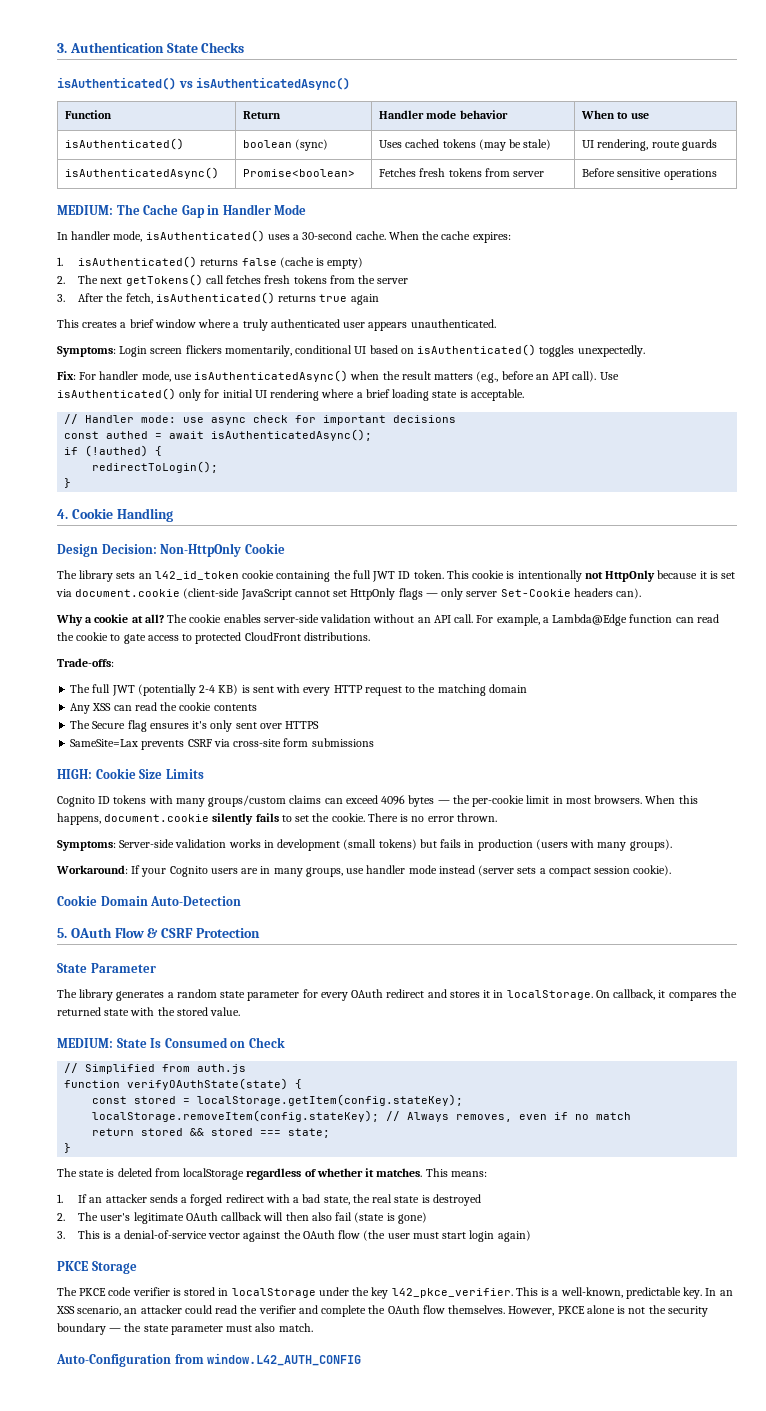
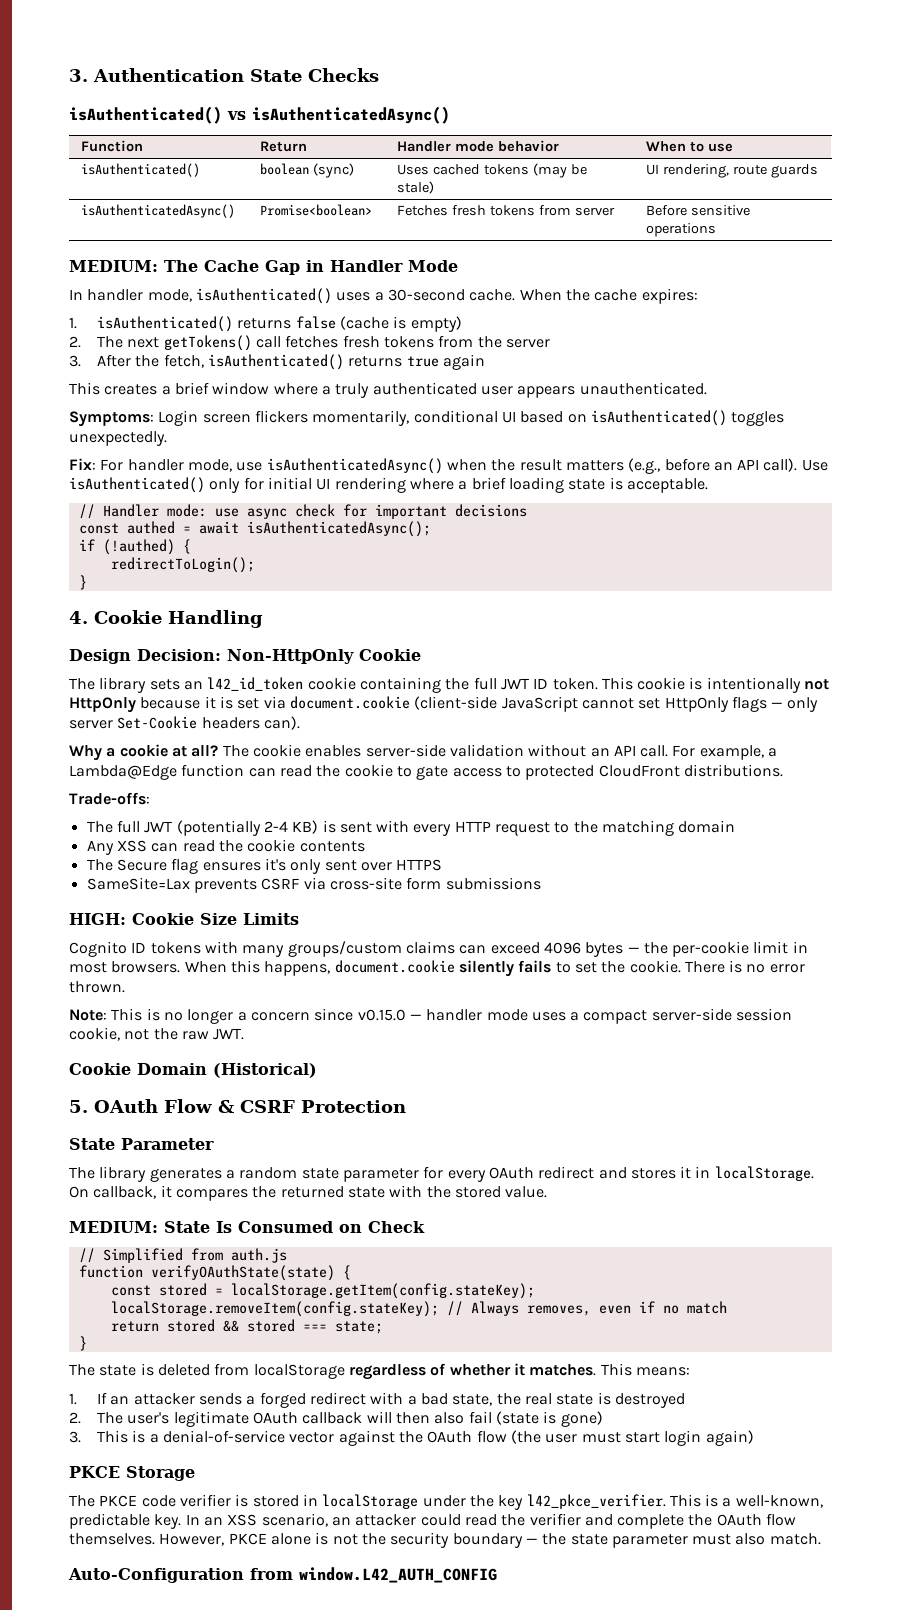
[57,839,672,851] [56,865,672,877] Symptoms: Server-side validation works in development (small tokens) but fails in production (users with many groups). // Workaround: If your Cognito users are in many groups, use handler mode instead (server sets a compact session cookie). -> [69,1008,793,1024] [69,1027,245,1041] Note: This is no longer a concern since v0.15.0 — handler mode uses a compact server-side session cookie, not the raw JWT.
[150,896,242,906] Auto-Detection -> [213,1063,317,1078] (Historical)

